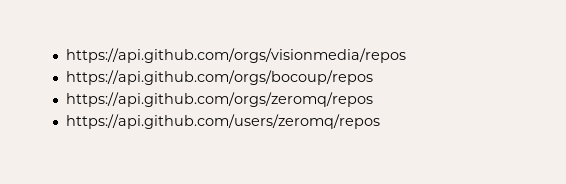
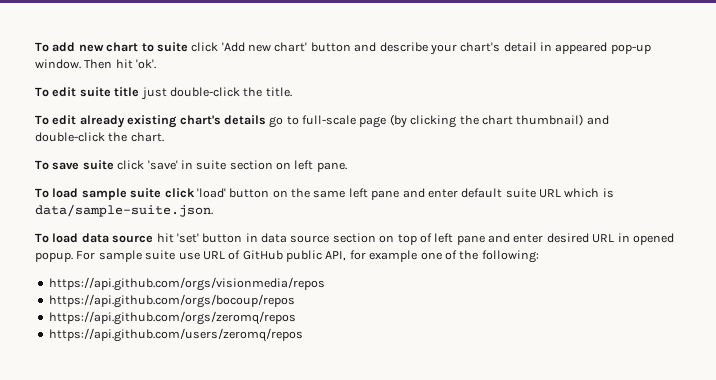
(65, 55) none -> [35,42,651,55] [35,59,157,69] [35,87,292,100] [35,114,609,128] [35,132,164,142] [35,160,347,172] [35,188,614,200] [35,204,213,217] [35,233,674,245] [35,250,539,263] To add new chart to suite click 'Add new chart' button and describe your chart's detail in appeared pop-up window. Then hit 'ok'. // To edit suite title just double-click the title. // To edit already existing chart's details go to full-scale page (by clicking the chart thumbnail) and double-click the chart. // To save suite click 'save' in suite section on left pane. // To load sample suite click 'load' button on the same left pane and enter default suite URL which is data/sample-suite.json. // To load data source hit 'set' button in data source section on top of left pane and enter desired URL in opened popup. For sample suite use URL of GitHub public API, for example one of the following: //

